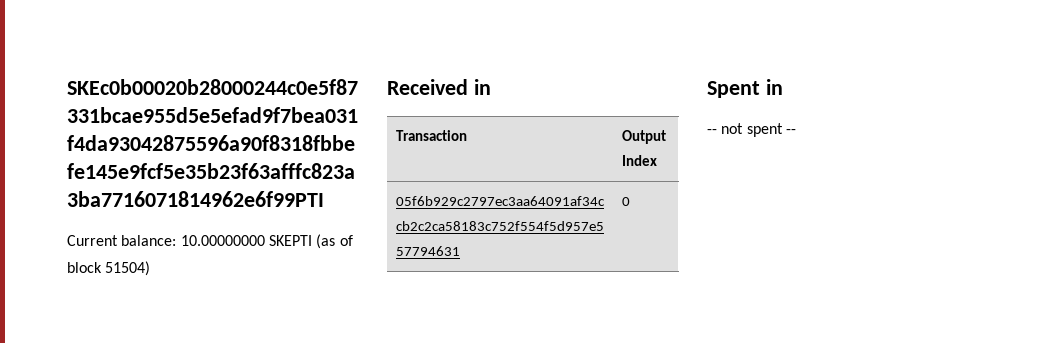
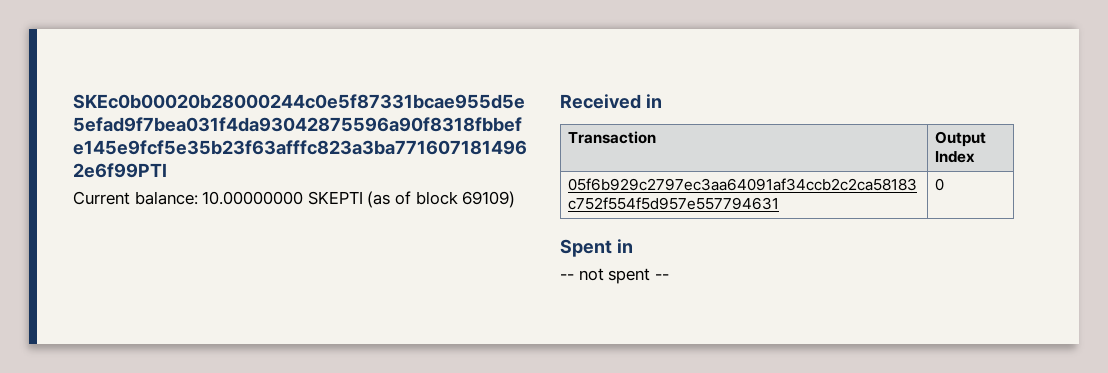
[105,261,151,276] 51504) -> [462,191,516,208] 69109)

